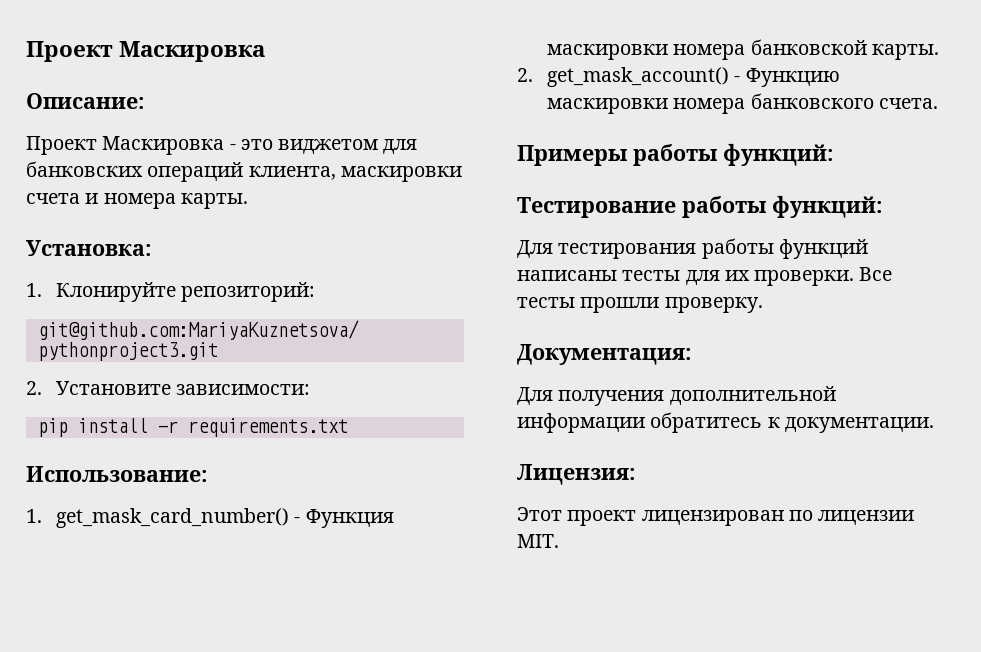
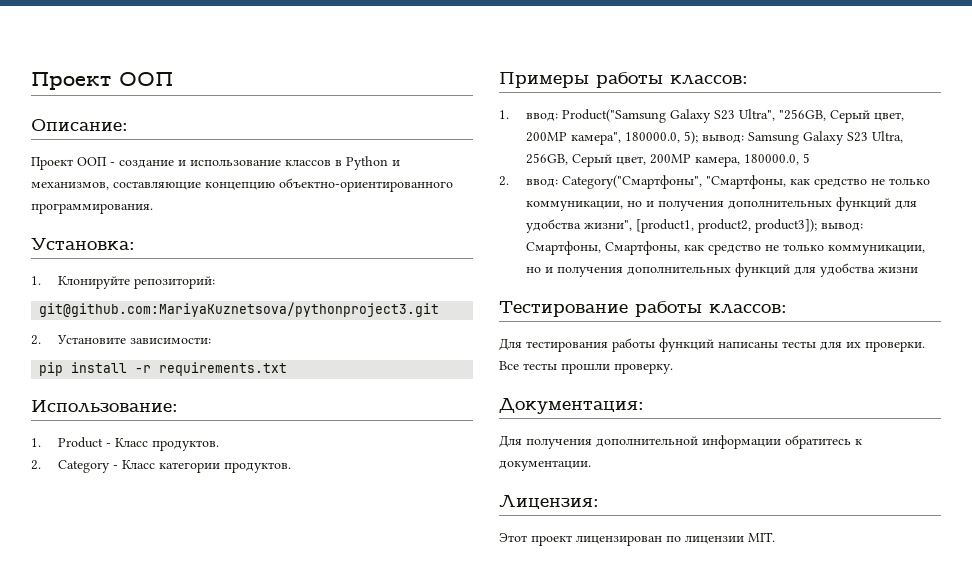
[26,41,266,62] Проект Маскировка -> [31,72,173,90] Проект ООП
[102,136,418,155] [26,161,462,182] [26,193,248,209] Маскировка - это виджетом для банковских операций клиента, маскировки счета и номера карты. -> [77,156,400,170] [31,178,453,192] [31,203,153,214] ООП - создание и использование классов в Python и механизмов, составляющие концепцию объектно-ориентированного программирования.
[56,508,394,528] [547,39,939,60] [517,67,840,87] [547,93,938,114] [517,143,834,166] get_mask_card_number() - Функция маскировки номера банковской карты. // 2. get_mask_account() - Функцию маскировки номера банковского счета. // Примеры работы функций: -> [58,437,220,451] [31,460,292,473] [499,72,748,88] [499,109,905,123] [526,131,904,145] [526,153,811,167] [499,175,931,189] [526,197,918,211] [526,219,864,233] [526,241,926,255] [526,263,919,277] Product - Класс продуктов. // 2. Category - Класс категории продуктов. // Примеры работы классов: // 1. ввод: Product("Samsung Galaxy S23 Ultra", "256GB, Серый цвет, 200MP камера", 180000.0, 5); вывод: Samsung Galaxy S23 Ultra, 256GB, Серый цвет, 200MP камера, 180000.0, 5 // 2. ввод: Category("Смартфоны", "Смартфоны, как средство не только коммуникации, но и получения дополнительных функций для удобства жизни", [product1, product2, product3]); вывод: Смартфоны, Смартфоны, как средство не только коммуникации, но и получения дополнительных функций для удобства жизни
[772,195,883,218] функций: -> [709,304,787,314] классов:

